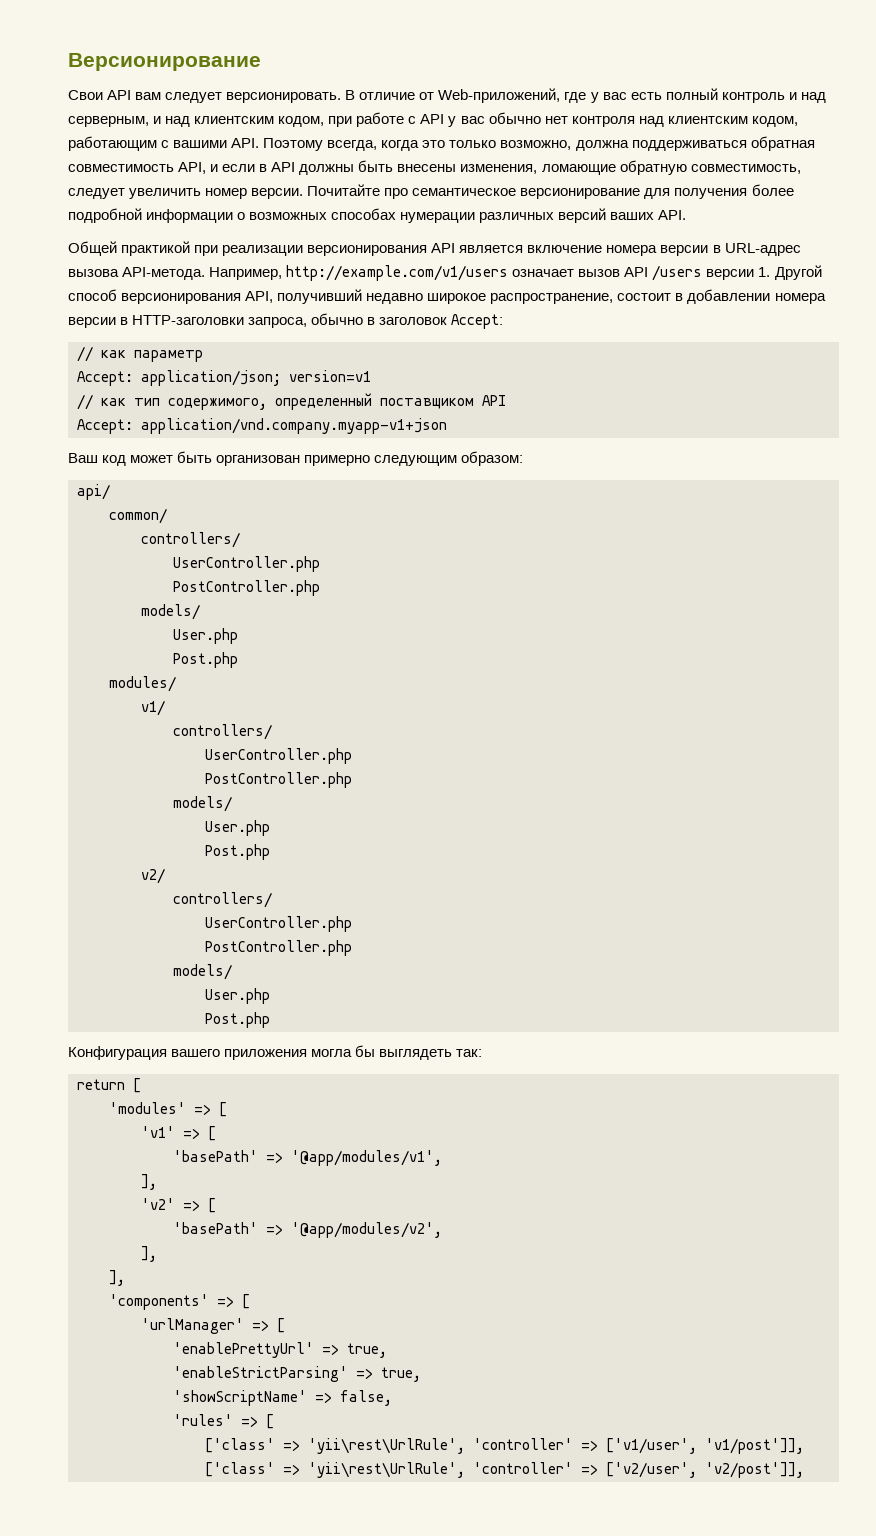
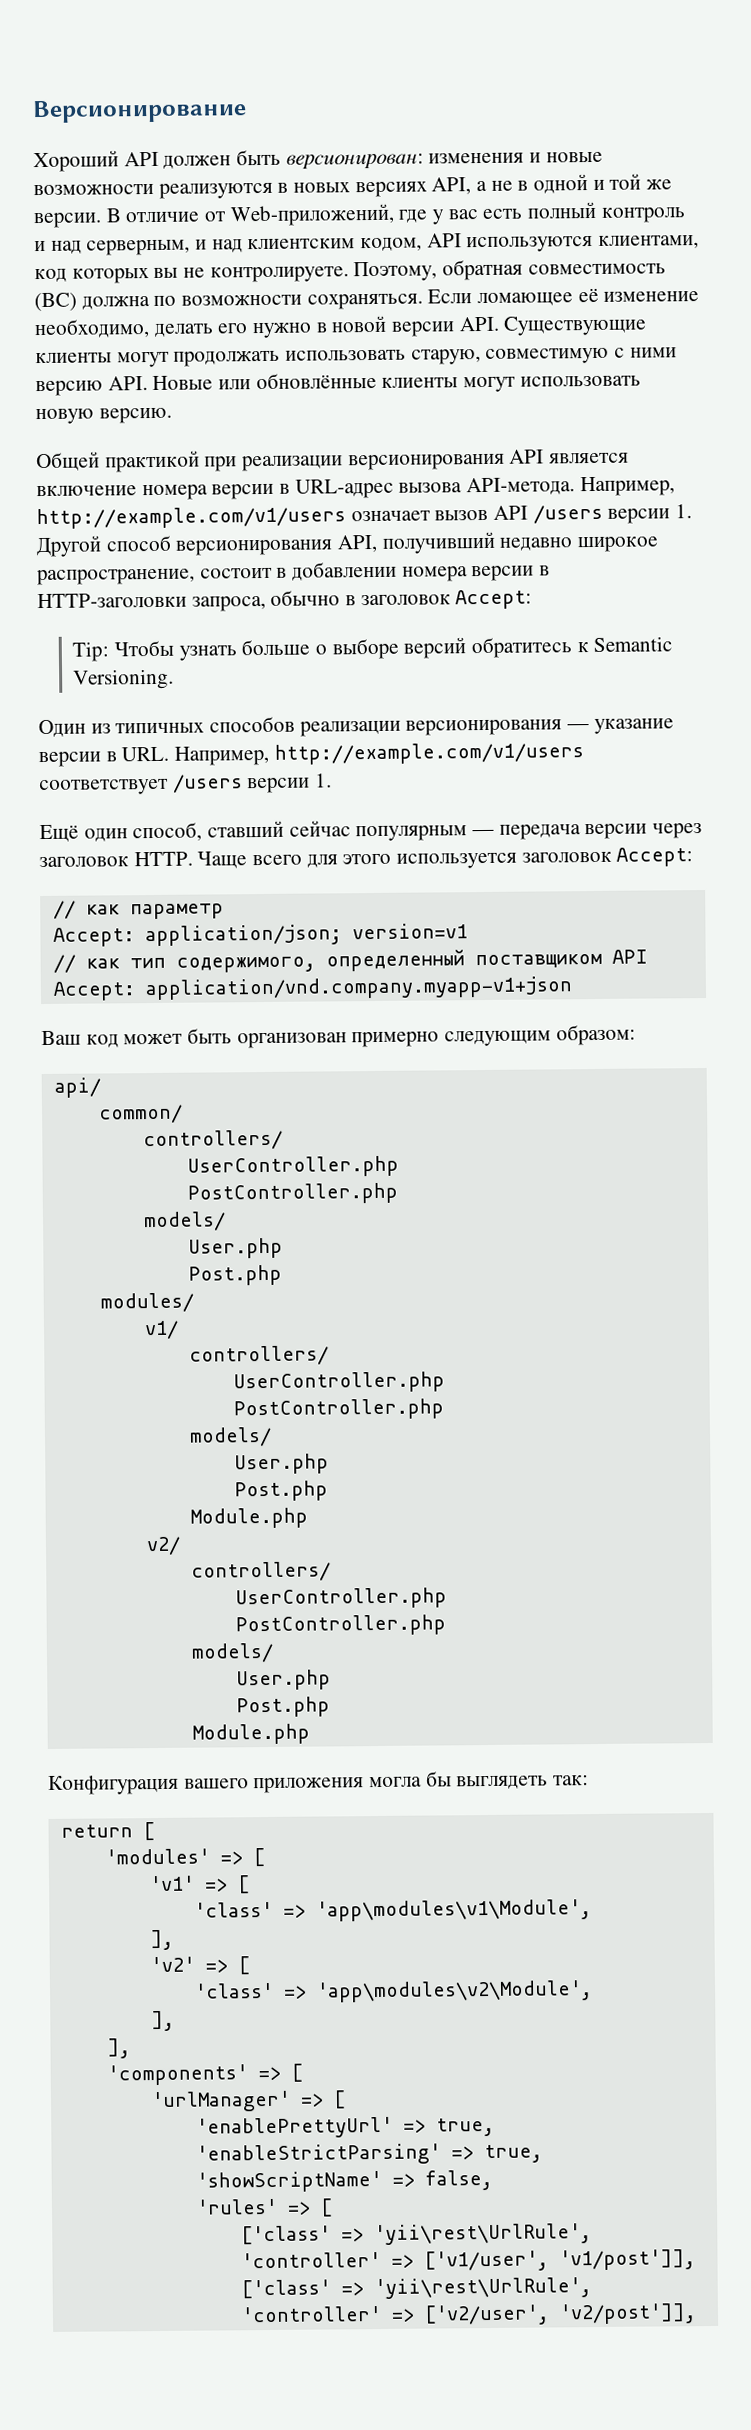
[68,90,342,103] Свои API вам следует версионировать. -> [33,149,603,173] [33,173,673,199] [33,212,102,229] Хороший API должен быть версионирован: изменения и новые возможности реализуются в новых версиях API, а не в одной и той же версии.
[328,112,798,127] [68,136,815,151] [68,160,801,175] [68,184,794,199] [68,208,687,223] при работе с API у вас обычно нет контроля над клиентским кодом, работающим с вашими API. Поэтому всегда, когда это только возможно, должна поддерживаться обратная совместимость API, и если в API должны быть внесены изменения, ломающие обратную совместимость, следует увеличить номер версии. Почитайте про семантическое версионирование для получения более подробной информации о возможных способах нумерации различных версий ваших API. -> [426,233,700,253] [34,259,666,284] [34,287,700,312] [34,315,648,339] [35,347,677,368] [35,372,641,397] [35,407,172,425] API используются клиентами, код которых вы не контролируете. Поэтому, обратная совместимость (BC) должна по возможности сохраняться. Если ломающее её изменение необходимо, делать его нужно в новой версии API. Существующие клиенты могут продолжать использовать старую, совместимую с ними версию API. Новые или обновлённые клиенты могут использовать новую версию.
(504, 321) none -> [72,636,673,662] [73,668,175,690] [38,716,674,738] [38,742,584,768] [39,773,333,796] [39,820,703,843] [39,847,694,869] // Tip: Чтобы узнать больше о выборе версий обратитесь к Semantic Versioning. // Один из типичных способов реализации версионирования — указание версии в URL. Например, http://example.com/v1/users соответствует /users версии 1. // Ещё один способ, ставший сейчас популярным — передача версии через заголовок HTTP. Чаще всего для этого используется заголовок Accept:
(270, 852) none -> [189,1507,308,1529] // Module.php
(270, 1020) none -> [191,1723,310,1745] // Module.php
[173,1150,442,1166] 'basePath' => '@app/modules/v1', -> [193,1899,592,1922] 'class' => 'app\modules\v1\Module',
[173,1222,442,1238] 'basePath' => '@app/modules/v2', -> [193,1980,593,2003] 'class' => 'app\modules\v2\Module',

